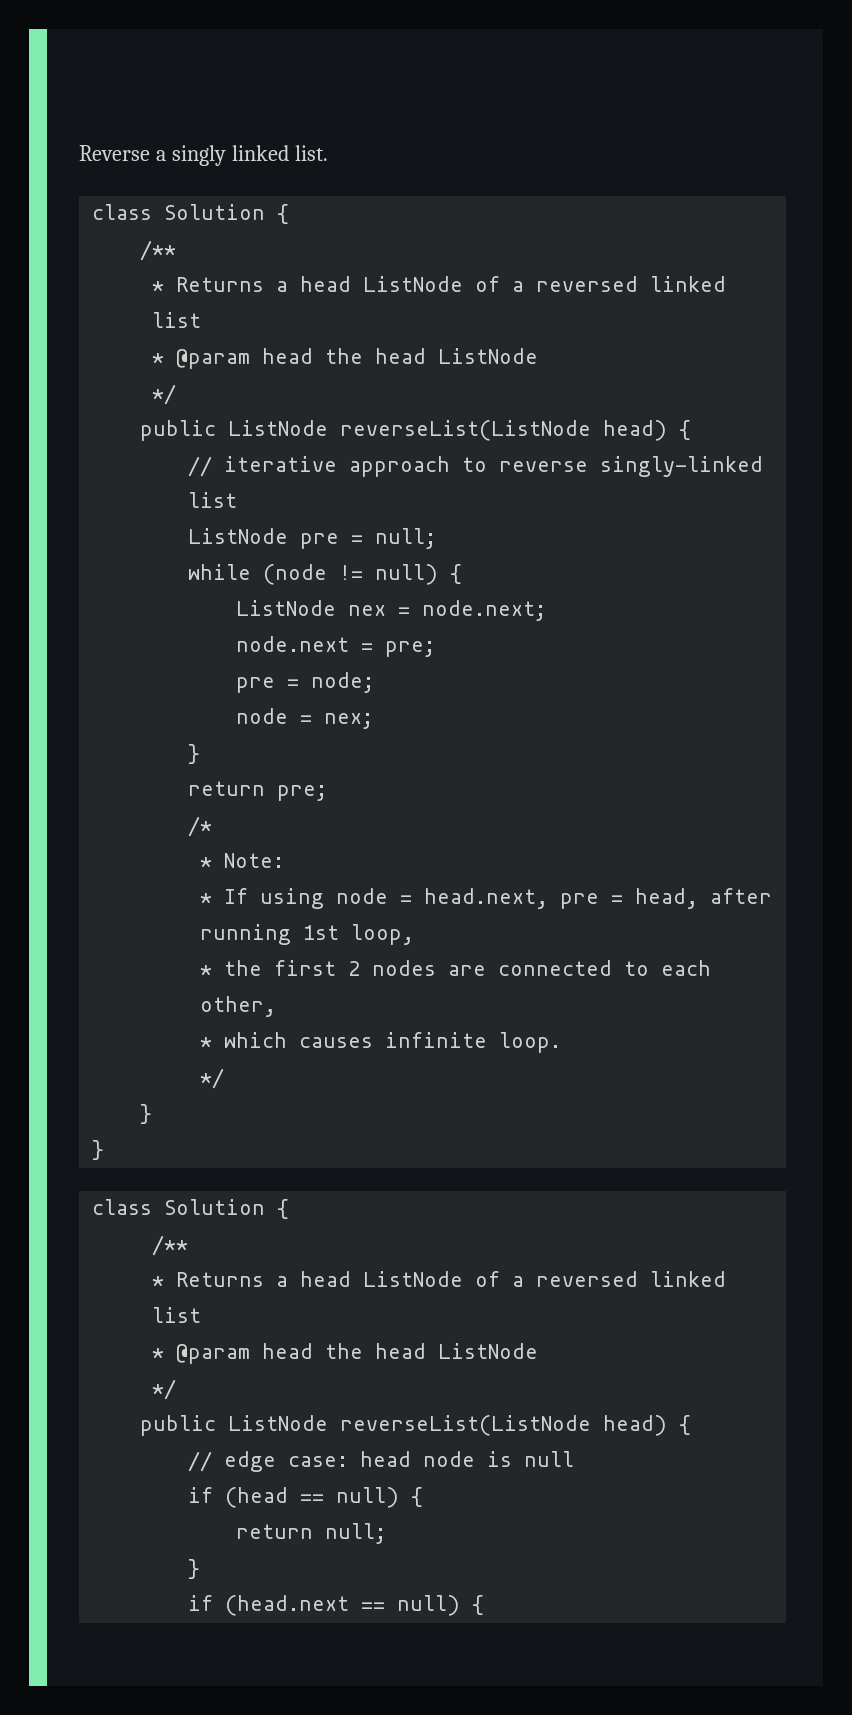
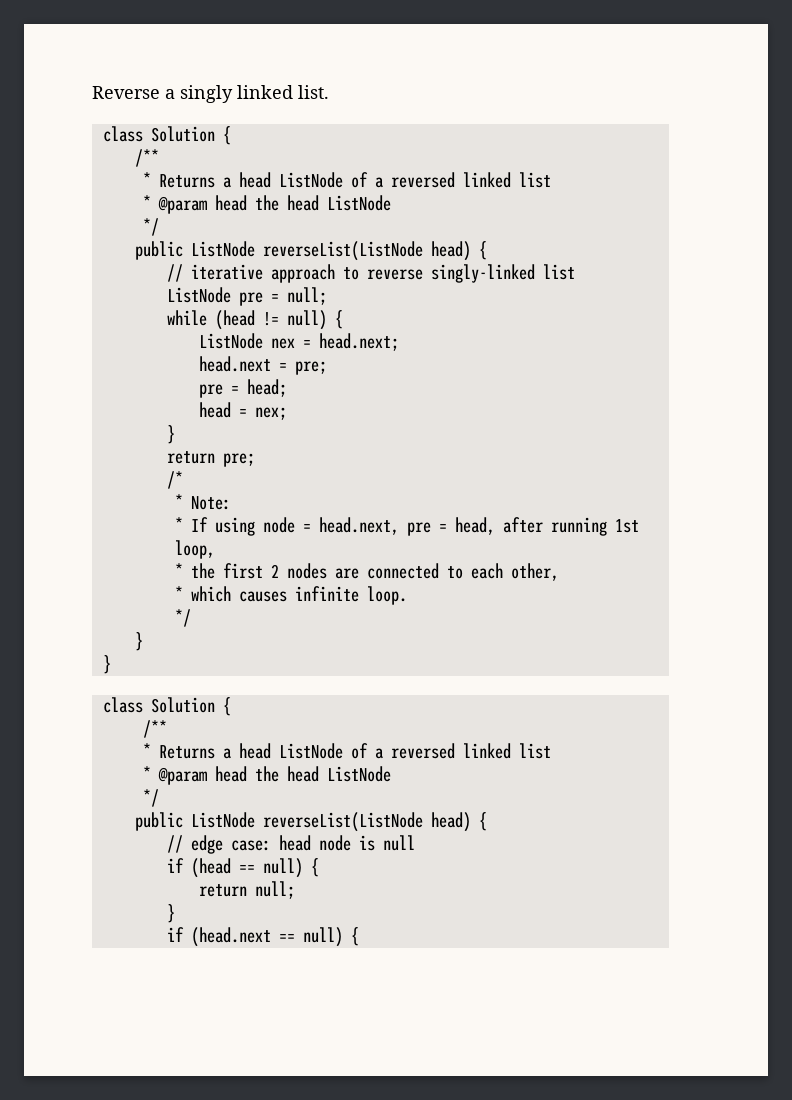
[263,564,328,585] (node -> [214,310,255,330] (head
[422,600,547,621] [236,636,350,652] node.next; // node.next -> [318,333,399,351] [198,356,271,372] head.next; // head.next
[311,672,375,693] [236,708,289,724] node; // node -> [246,379,287,397] [198,402,231,418] head; // head

